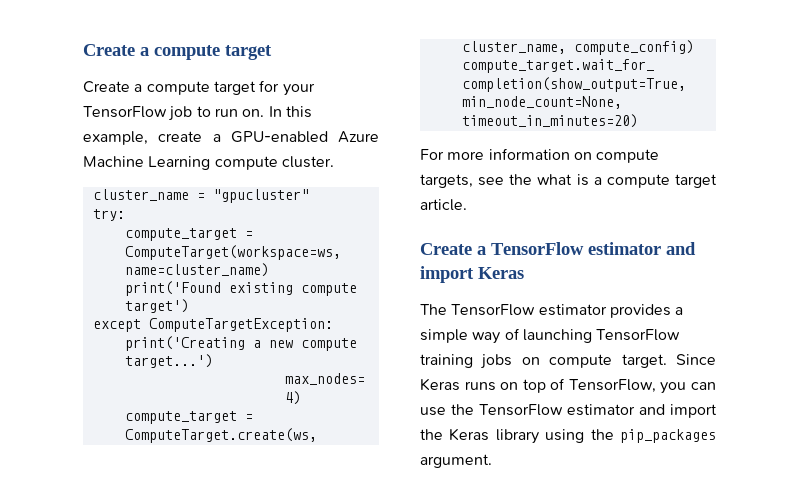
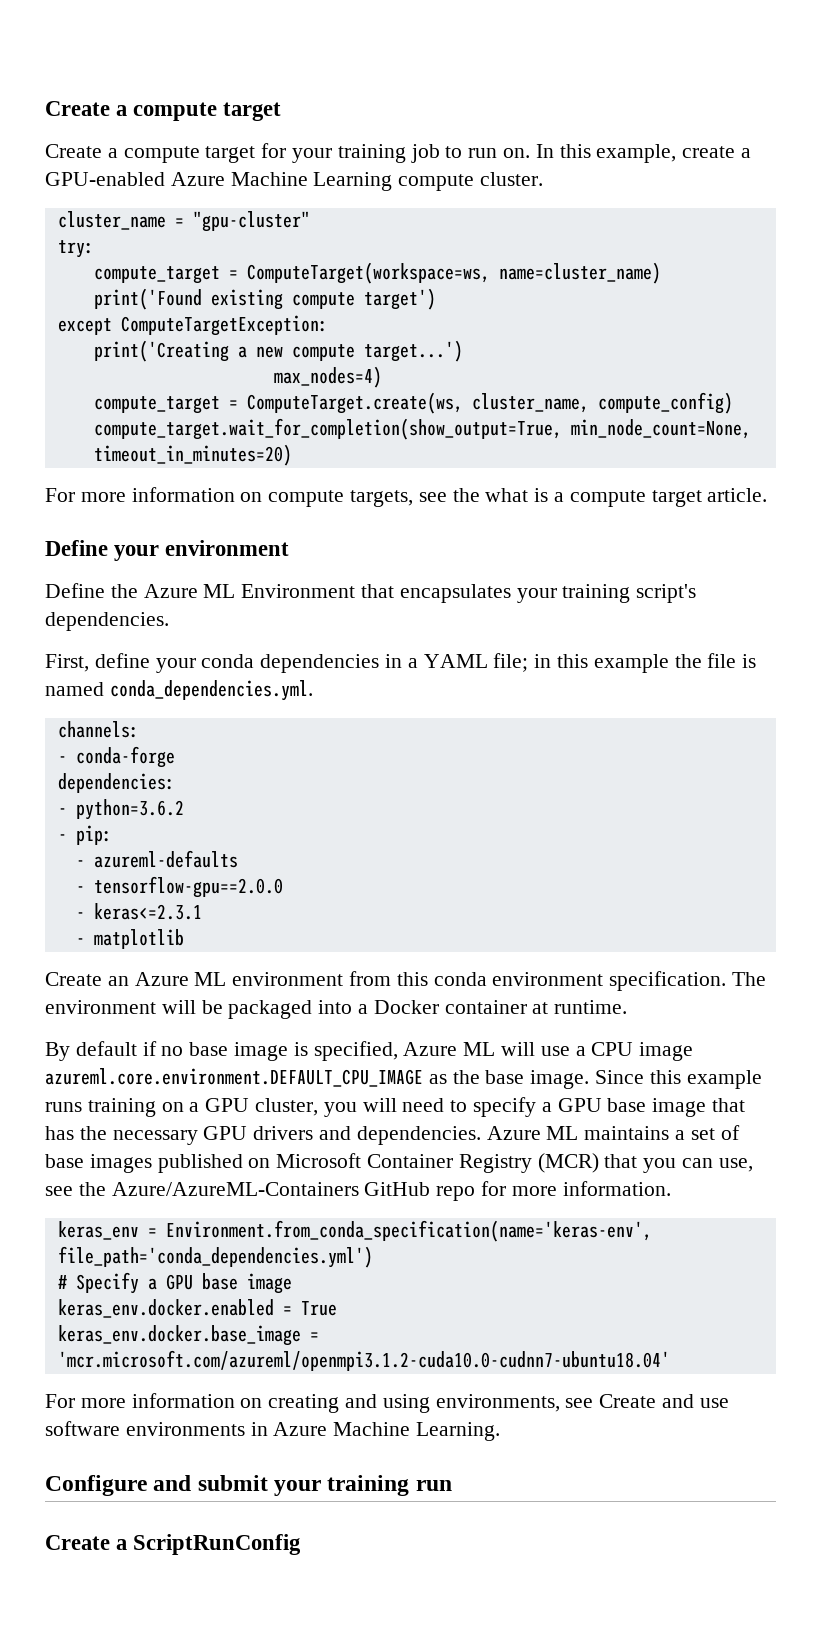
[83,106,167,118] TensorFlow -> [337,144,406,163] training
[212,189,309,203] "gpucluster" -> [192,211,310,232] "gpu-cluster"
[420,242,696,255] [420,266,524,283] [420,304,684,318] [420,328,681,344] [420,354,716,369] [420,378,716,394] [420,404,717,418] [420,428,716,444] [420,454,492,468] Create a TensorFlow estimator and import Keras // The TensorFlow estimator provides a simple way of launching TensorFlow training jobs on compute target. Since Keras runs on top of TensorFlow, you can use the TensorFlow estimator and import the Keras library using the pip_packages argument. -> [45,540,290,561] [45,583,697,603] [45,612,169,631] [45,653,757,673] [45,680,313,701] [57,721,139,738] [57,746,175,768] [57,773,175,793] [57,799,184,820] [57,825,112,845] [75,850,238,868] [75,876,283,898] [75,903,202,920] [75,929,184,949] [45,971,767,991] [45,1000,628,1019] [45,1041,694,1061] [45,1068,762,1089] [45,1097,746,1117] [45,1125,740,1145] [45,1153,753,1173] [45,1181,671,1201] [57,1220,652,1242] [57,1246,373,1268] [57,1272,292,1294] [57,1299,337,1318] [57,1325,319,1346] [57,1350,670,1371] [45,1393,729,1413] [45,1421,501,1441] [45,1475,452,1496] [45,1534,302,1555] Define your environment // Define the Azure ML Environment that encapsulates your training script's dependencies. // First, define your conda dependencies in a YAML file; in this example the file is named conda_dependencies.yml. // channels: // - conda-forge // dependencies: // - python=3.6.2 // - pip: // - azureml-defaults // - tensorflow-gpu==2.0.0 // - keras<=2.3.1 // - matplotlib // Create an Azure ML environment from this conda environment specification. The environment will be packaged into a Docker container at runtime. // By default if no base image is specified, Azure ML will use a CPU image azureml.core.environment.DEFAULT_CPU_IMAGE as the base image. Since this example runs training on a GPU cluster, you will need to specify a GPU base image that has the necessary GPU drivers and dependencies. Azure ML maintains a set of base images published on Microsoft Container Registry (MCR) that you can use, see the Azure/AzureML-Containers GitHub repo for more information. // keras_env = Environment.from_conda_specification(name='keras-env', file_path='conda_dependencies.yml') // # Specify a GPU base image // keras_env.docker.enabled = True // keras_env.docker.base_image = 'mcr.microsoft.com/azureml/openmpi3.1.2-cuda10.0-cudnn7-ubuntu18.04' // For more information on creating and using environments, see Create and use software environments in Azure Machine Learning. // Configure and submit your training run // Create a ScriptRunConfig

